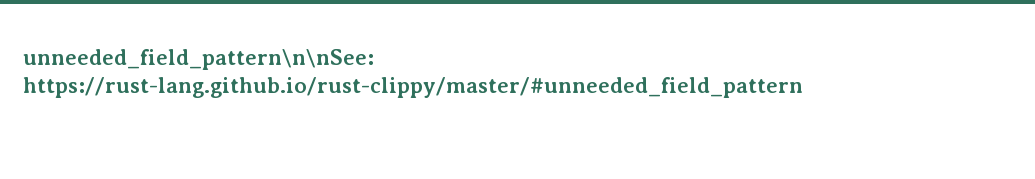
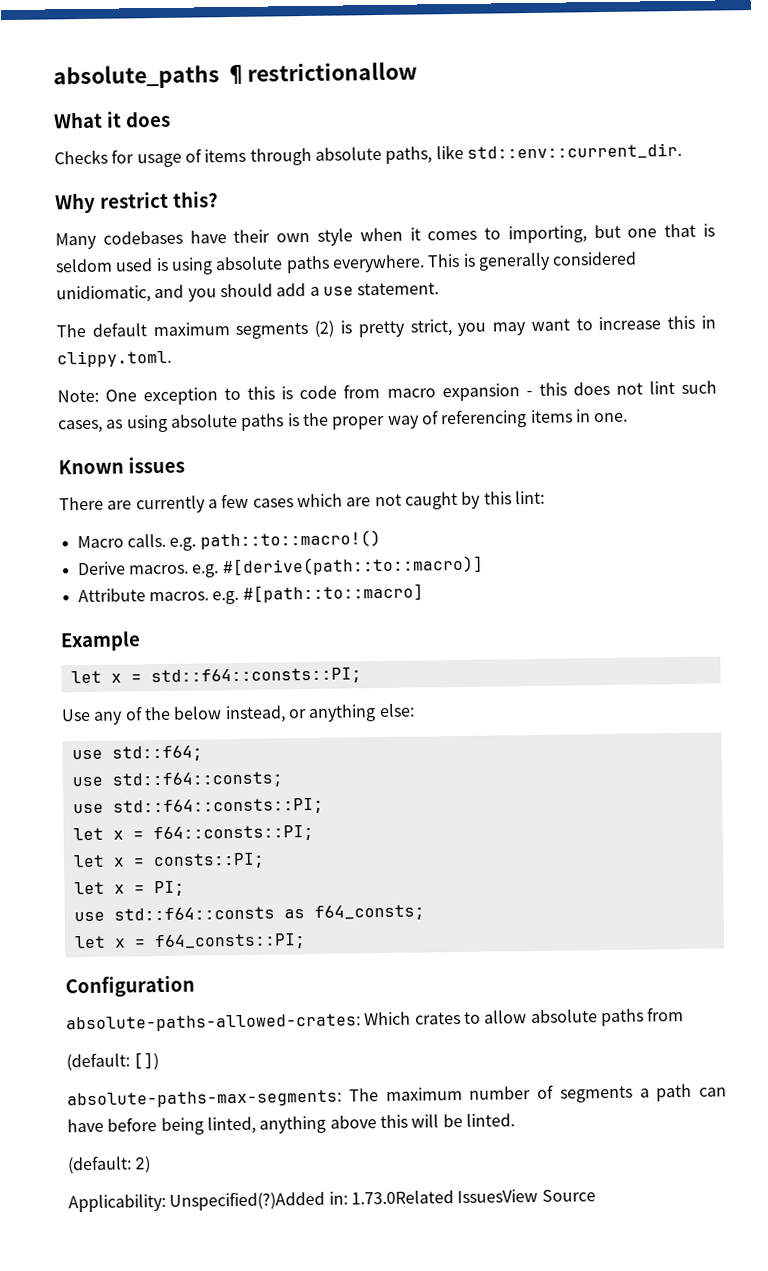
[23,49,374,70] [23,77,803,98] unneeded_field_pattern\n\nSee: https://rust-lang.github.io/rust-clippy/master/#unneeded_field_pattern -> [53,61,418,90] [53,110,171,129] [54,142,682,168] [55,191,219,214] [55,223,716,250] [55,251,638,275] [56,282,440,304] [56,315,717,339] [57,349,172,368] [57,380,718,406] [58,409,629,434] [58,456,185,475] [59,490,545,514] [76,530,381,551] [76,555,484,578] [77,583,424,605] [60,630,141,652] [70,667,362,686] [61,703,415,725] [71,745,203,762] [71,771,284,789] [72,797,324,816] [72,824,314,843] [72,852,265,870] [73,880,185,897] [73,904,425,922] [74,933,306,951] [65,975,195,998] [66,1007,685,1033] [66,1052,160,1072] [67,1083,727,1109] [67,1113,515,1136] [67,1155,152,1175] [68,1188,596,1213] absolute_paths ¶restrictionallow // What it does // Checks for usage of items through absolute paths, like std::env::current_dir. // Why restrict this? // Many codebases have their own style when it comes to importing, but one that is seldom used is using absolute paths everywhere. This is generally considered unidiomatic, and you should add a use statement. // The default maximum segments (2) is pretty strict, you may want to increase this in clippy.toml. // Note: One exception to this is code from macro expansion - this does not lint such cases, as using absolute paths is the proper way of referencing items in one. // Known issues // There are currently a few cases which are not caught by this lint: // Macro calls. e.g. path::to::macro!() // Derive macros. e.g. #[derive(path::to::macro)] // Attribute macros. e.g. #[path::to::macro] // Example // let x = std::f64::consts::PI; // Use any of the below instead, or anything else: // use std::f64; // use std::f64::consts; // use std::f64::consts::PI; // let x = f64::consts::PI; // let x = consts::PI; // let x = PI; // use std::f64::consts as f64_consts; // let x = f64_consts::PI; // Configuration // absolute-paths-allowed-crates: Which crates to allow absolute paths from // (default: []) // absolute-paths-max-segments: The maximum number of segments a path can have before being linted, anything above this will be linted. // (default: 2) // Applicability: Unspecified(?)Added in: 1.73.0Related IssuesView Source

